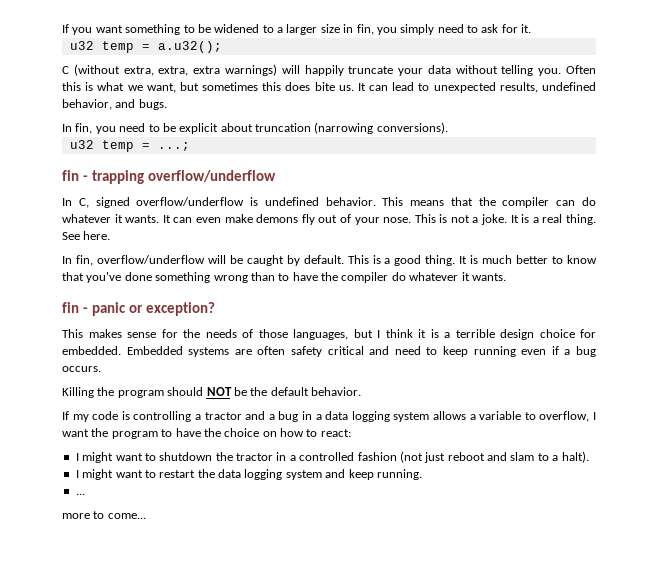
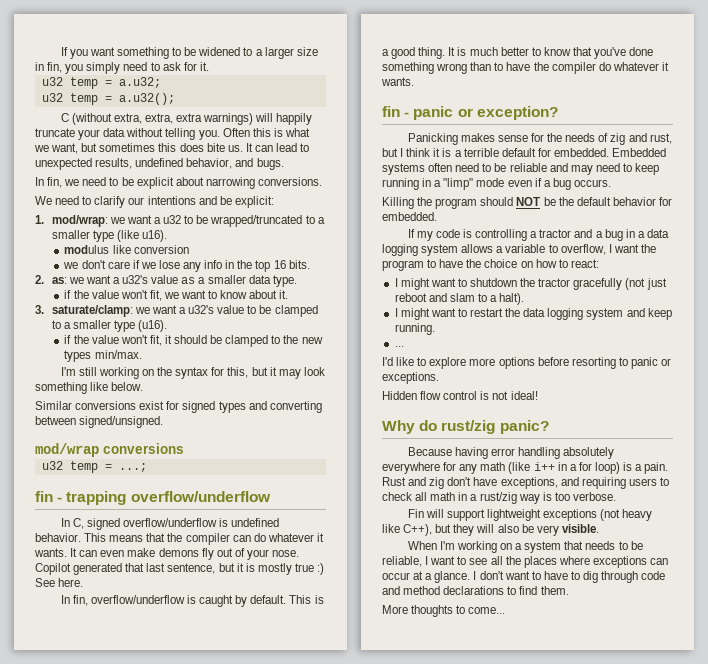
(532, 28) none -> [41,77,161,89] // u32 temp = a.u32;
[95,126,116,134] you -> [64,179,80,186] we
[255,122,448,134] truncation (narrowing conversions). -> [205,177,322,189] [35,196,274,208] [35,215,325,227] [51,230,168,242] [64,245,189,254] [63,260,310,272] [35,275,297,287] [64,290,289,301] [35,305,318,317] [51,320,168,332] [64,335,323,347] [64,350,142,362] [60,367,325,379] [35,382,144,394] [35,401,322,413] [35,416,164,428] [35,443,184,457] narrowing conversions. // We need to clarify our intentions and be explicit: // 1. mod/wrap: we want a u32 to be wrapped/truncated to a smaller type (like u16). // modulus like conversion // we don't care if we lose any info in the top 16 bits. // 2. as: we want a u32's value as a smaller data type. // if the value won't fit, we want to know about it. // 3. saturate/clamp: we want a u32's value to be clamped to a smaller type (u16). // if the value won't fit, it should be clamped to the new types min/max. // I'm still working on the syntax for this, but it may look something like below. // Similar conversions exist for signed types and converting between signed/unsigned. // mod/wrap conversions
[414,214,596,225] This is not a joke. It is a real thing. -> [35,563,325,575] Copilot generated that last sentence, but it is mostly true :)
[207,255,243,264] will be -> [187,595,197,604] is
[62,329,83,338] This -> [407,133,458,145] Panicking
[258,329,348,340] those languages, -> [610,133,672,145] zig and rust,
[500,329,575,340] design choice -> [501,148,536,157] default
[234,346,516,357] are often safety critical and need to keep running -> [428,163,660,175] [382,178,505,190] often need to be reliable and may need to keep running in a "limp" mode
[311,387,361,396] behavior. -> [612,197,672,206] [382,212,437,221] behavior for embedded.
[276,452,397,461] in a controlled fashion -> [573,278,623,290] gracefully
[62,513,90,519] more -> [382,357,672,369] [382,372,439,384] [382,391,538,400] [382,420,549,434] [407,447,615,459] [382,462,669,474] [382,477,669,489] [382,492,616,504] [407,509,653,521] [382,524,599,536] [407,541,643,553] [382,556,669,568] [382,571,666,583] [382,586,569,595] [382,605,454,617] I'd like to explore more options before resorting to panic or exceptions. // Hidden flow control is not ideal! // Why do rust/zig panic? // Because having error handling absolutely everywhere for any math (like i++ in a for loop) is a pain. Rust and zig don't have exceptions, and requiring users to check all math in a rust/zig way is too verbose. // Fin will support lightweight exceptions (not heavy like C++), but they will also be very visible. // When I'm working on a system that needs to be reliable, I want to see all the places where exceptions can occur at a glance. I don't want to have to dig through code and method declarations to find them. // More thoughts

